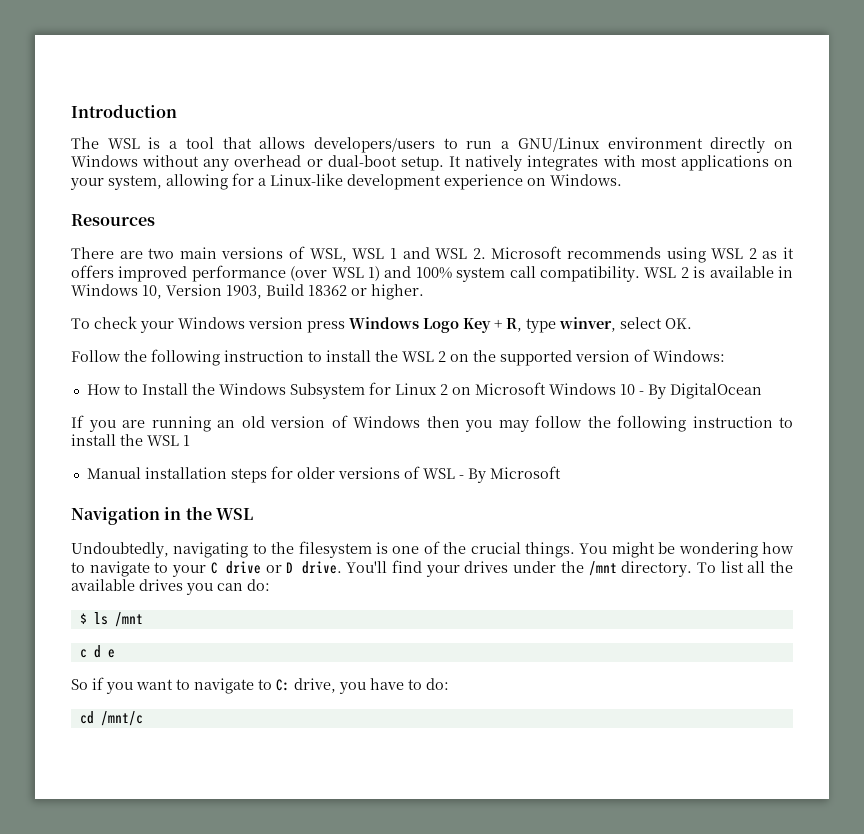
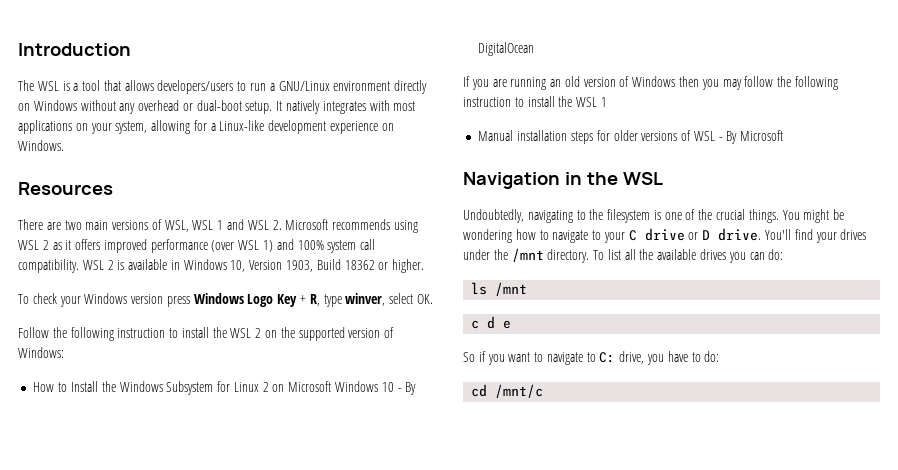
[79,613,87,624] $ -> (784, 254) none

